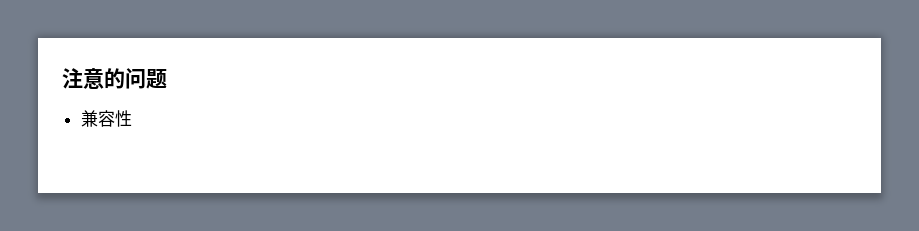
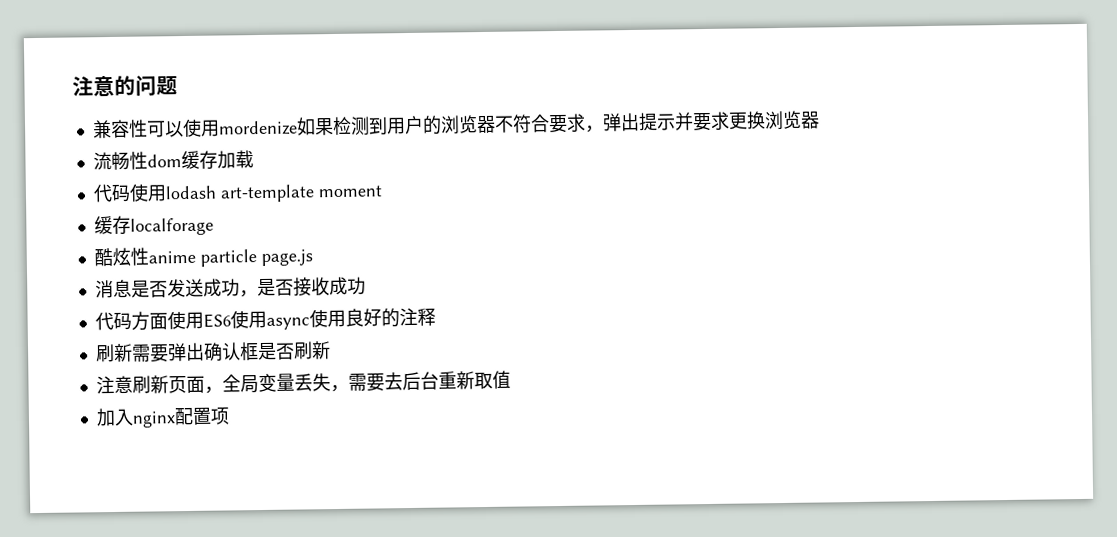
(132, 118) none -> [145,110,820,138] [92,150,254,171] [92,183,383,203] [93,215,214,236] [93,247,313,267] [94,276,366,299] [94,307,436,331] [94,341,331,363] [95,370,511,395] [95,407,230,428] 可以使用mordenize如果检测到用户的浏览器不符合要求，弹出提示并要求更换浏览器 // 流畅性dom缓存加载 // 代码使用lodash art-template moment // 缓存localforage // 酷炫性anime particle page.js // 消息是否发送成功，是否接收成功 // 代码方面使用ES6使用async使用良好的注释 // 刷新需要弹出确认框是否刷新 // 注意刷新页面，全局变量丢失，需要去后台重新取值 // 加入nginx配置项

